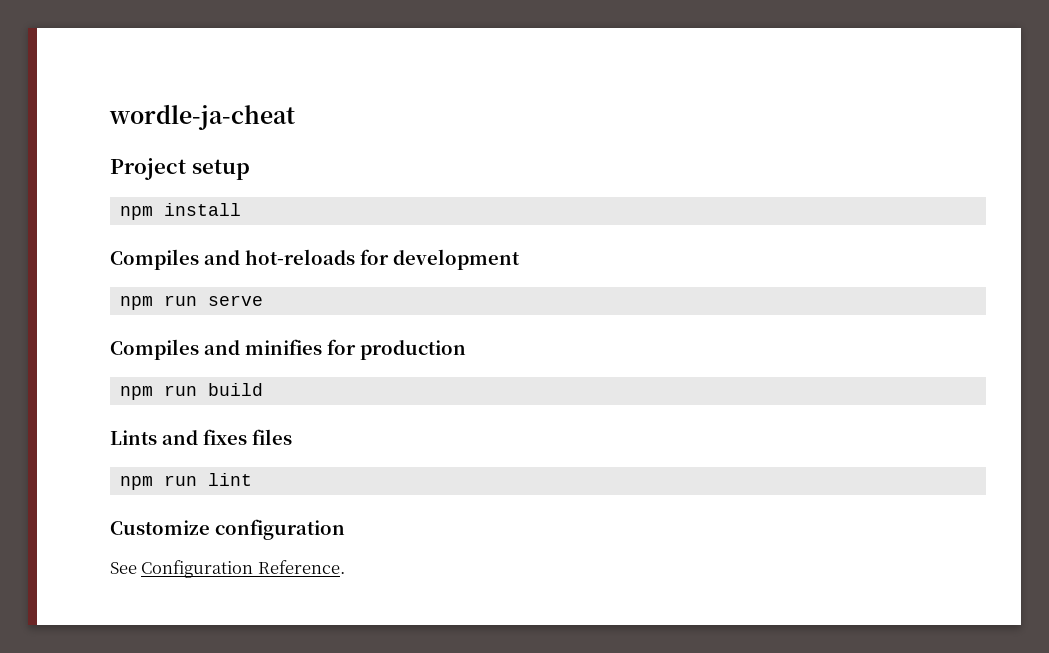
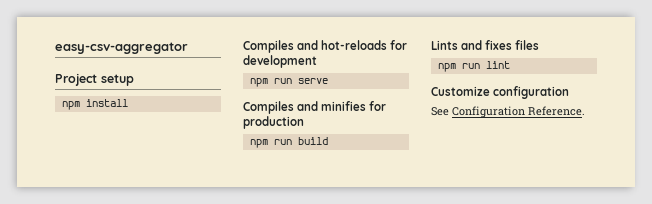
[109,104,295,130] wordle-ja-cheat -> [55,42,188,54] easy-csv-aggregator

